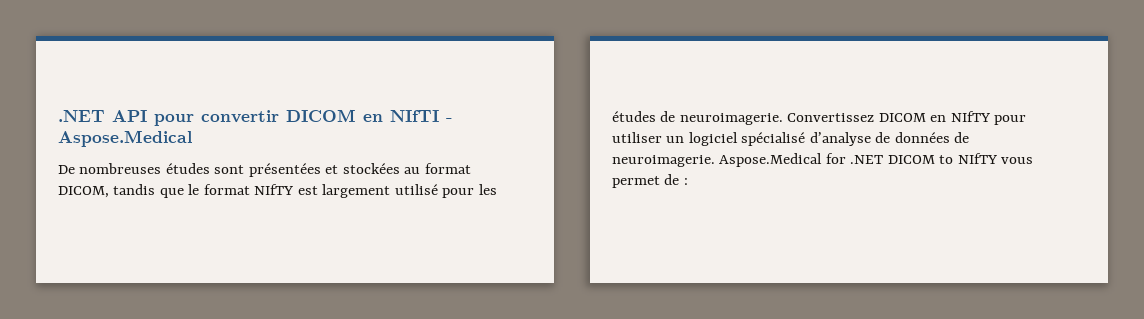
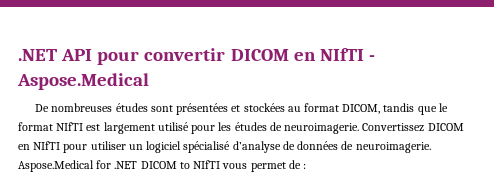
[254,184,294,195] NIfTY -> [56,122,84,131] NIfTI
[950,111,990,122] NIfTY -> [33,141,61,150] NIfTI
[957,153,997,164] NIfTY -> [193,160,221,169] NIfTI

